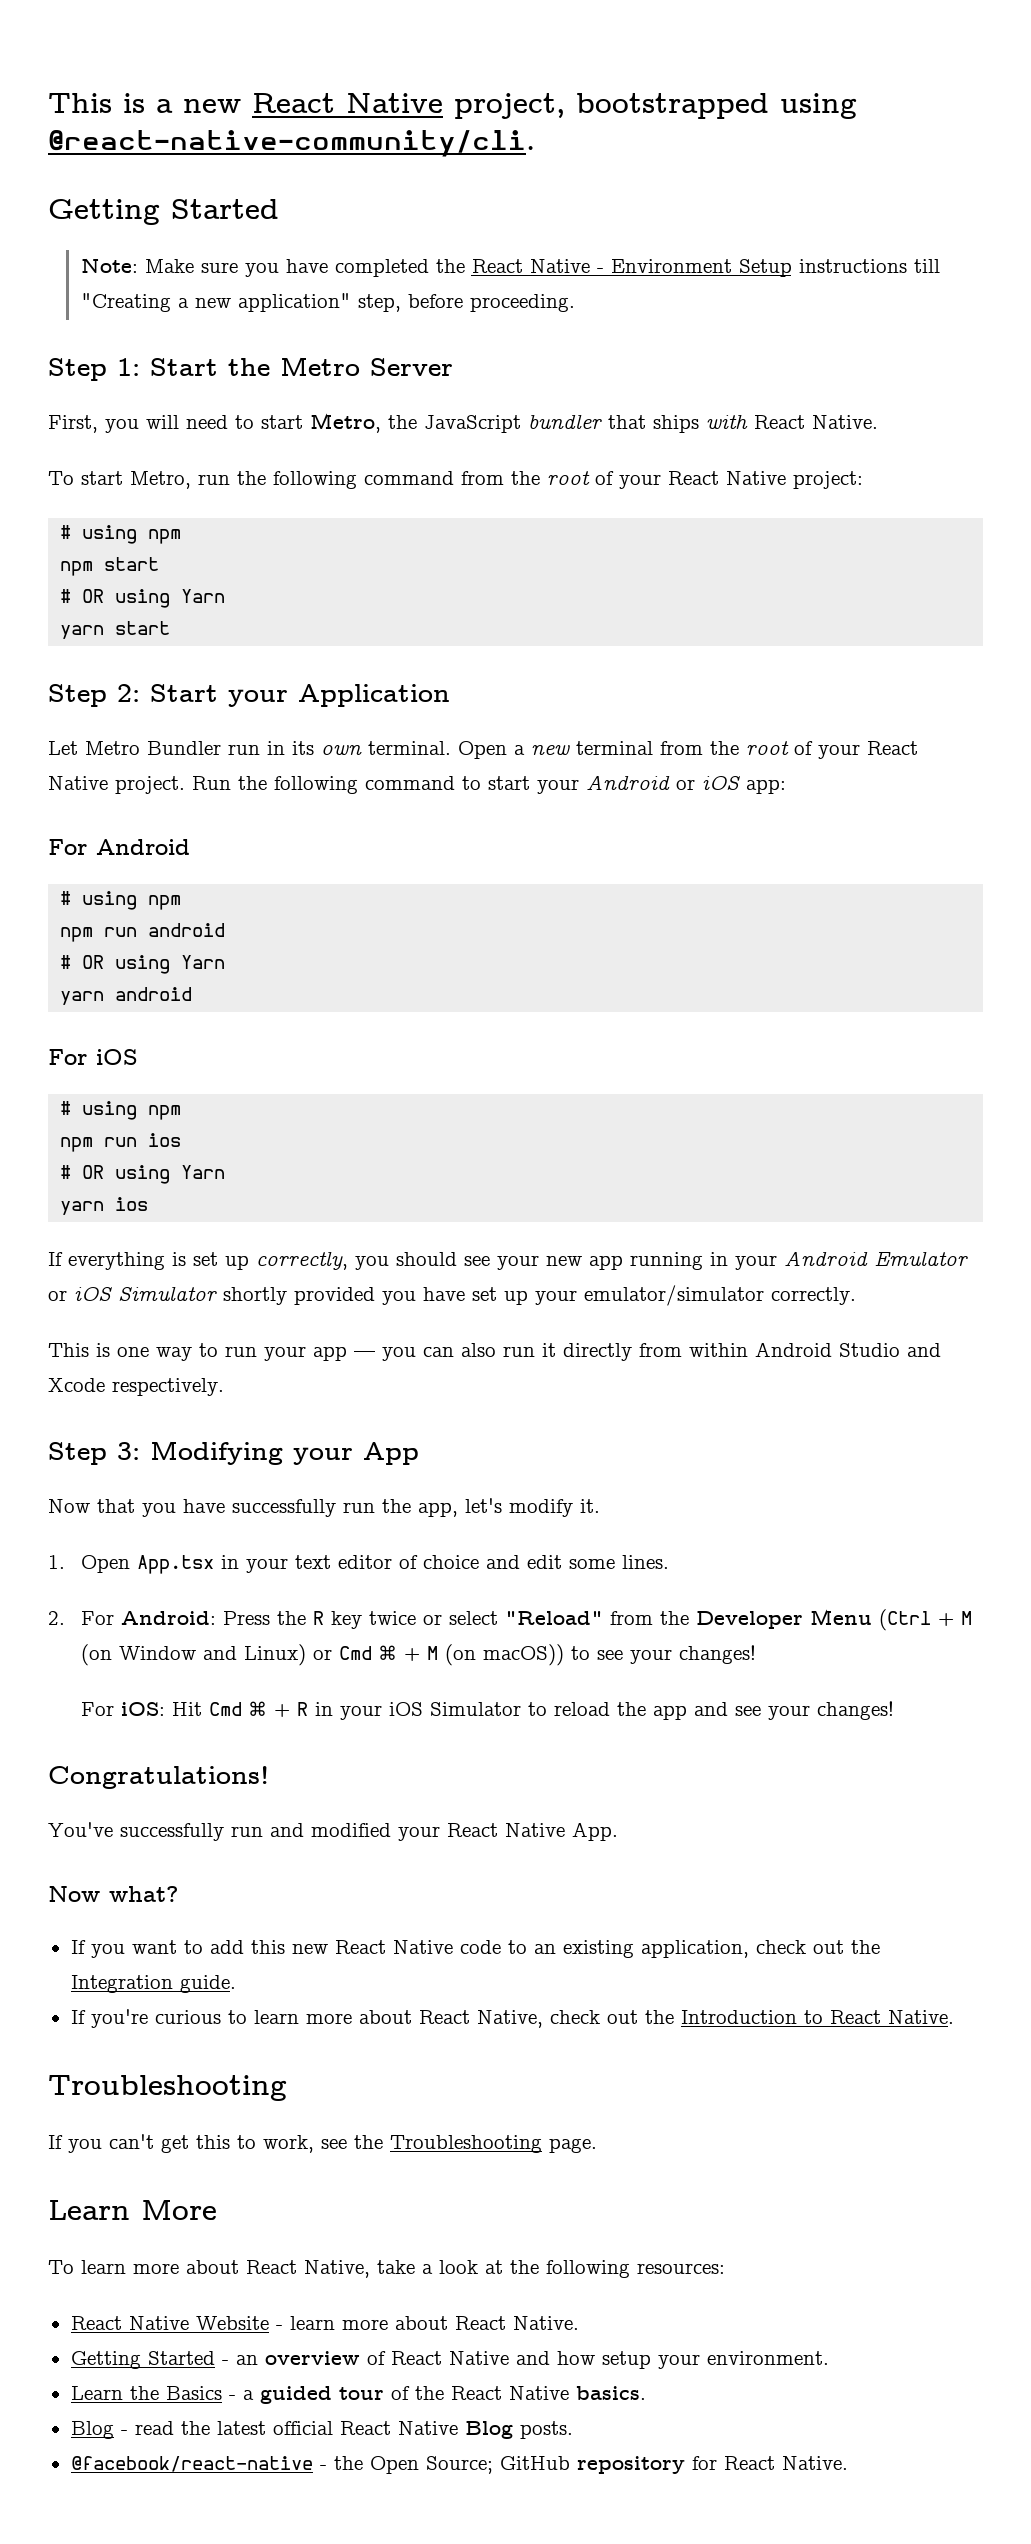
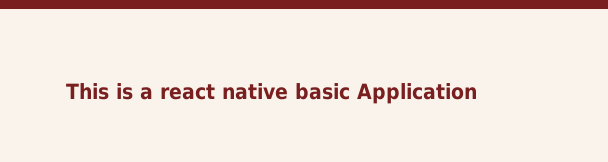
[183,93,857,119] [48,130,535,157] [48,199,279,225] [80,258,940,277] [80,293,575,312] [48,357,453,381] [48,413,878,433] [48,471,863,489] [60,525,182,544] [60,557,160,576] [60,589,226,608] [60,621,171,639] [48,684,450,707] [48,741,918,759] [48,775,786,794] [48,839,190,855] [60,891,182,910] [60,923,226,942] [60,955,226,974] [60,987,193,1005] [48,1049,138,1065] [60,1101,182,1120] [60,1133,182,1152] [60,1165,226,1184] [60,1197,149,1215] [48,1251,968,1270] [48,1285,856,1306] [48,1342,941,1361] [48,1378,224,1396] [48,1441,419,1465] [48,1498,600,1517] [48,1555,669,1574] [48,1609,972,1631] [80,1644,756,1666] [80,1701,894,1720] [48,1766,269,1789] [48,1822,618,1841] [48,1886,178,1902] [70,1940,880,1958] [70,1975,236,1993] [70,2009,954,2028] [48,2075,287,2101] [48,2134,597,2153] [48,2200,217,2220] [48,2260,725,2278] [70,2316,579,2330] [70,2351,829,2369] [70,2386,646,2404] [70,2421,573,2439] [70,2456,848,2474] new React Native project, bootstrapped using @react-native-community/cli. // Getting Started // Note: Make sure you have completed the React Native - Environment Setup instructions till "Creating a new application" step, before proceeding. // Step 1: Start the Metro Server // First, you will need to start Metro, the JavaScript bundler that ships with React Native. // To start Metro, run the following command from the root of your React Native project: // # using npm // npm start // # OR using Yarn // yarn start // Step 2: Start your Application // Let Metro Bundler run in its own terminal. Open a new terminal from the root of your React Native project. Run the following command to start your Android or iOS app: // For Android // # using npm // npm run android // # OR using Yarn // yarn android // For iOS // # using npm // npm run ios // # OR using Yarn // yarn ios // If everything is set up correctly, you should see your new app running in your Android Emulator or iOS Simulator shortly provided you have set up your emulator/simulator correctly. // This is one way to run your app — you can also run it directly from within Android Studio and Xcode respectively. // Step 3: Modifying your App // Now that you have successfully run the app, let's modify it. // 1. Open App.tsx in your text editor of choice and edit some lines. // 2. For Android: Press the R key twice or select "Reload" from the Developer Menu (Ctrl + M (on Window and Linux) or Cmd ⌘ + M (on macOS)) to see your changes! // For iOS: Hit Cmd ⌘ + R in your iOS Simulator to reload the app and see your changes! // Congratulations! // You've successfully run and modified your React Native App. // Now what? // If you want to add this new React Native code to an existing application, check out the Integration guide. // If you're curious to learn more about React Native, check out the Introduction to React Native. // Troubleshooting // If you can't get this to work, see the Troubleshooting page. // Learn More // To learn more about React Native, take a look at the following resources: // React Native Website - learn more about React Native. // Getting Started - an overview of React Native and how setup your environment. // Learn the Basics - a guided tour of the React Native basics. // Blog - read the latest official React Native Blog posts. // @facebook/react-native - the Open Source; GitHub repository for React Native. -> [160,83,477,104] react native basic Application

